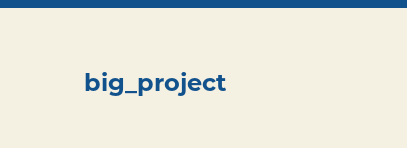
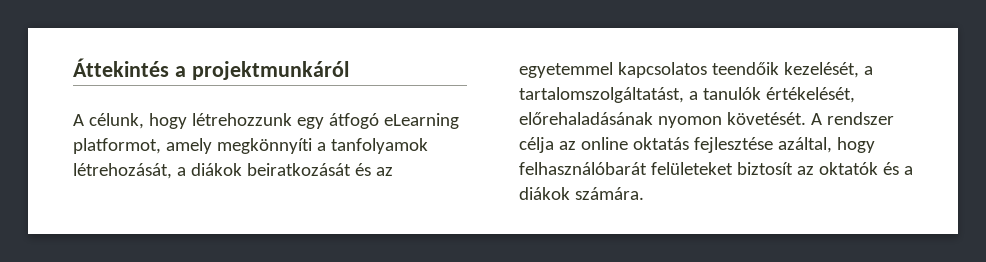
[84,72,227,96] big_project -> [73,58,349,80] [73,113,459,129] [73,138,428,154] [73,163,393,179] [519,62,873,78] [519,87,855,103] [519,112,894,128] [519,137,875,153] [519,162,913,175] [519,187,644,200] Áttekintés a projektmunkáról // A célunk, hogy létrehozzunk egy átfogó eLearning platformot, amely megkönnyíti a tanfolyamok létrehozását, a diákok beiratkozását és az egyetemmel kapcsolatos teendőik kezelését, a tartalomszolgáltatást, a tanulók értékelését, előrehaladásának nyomon követését. A rendszer célja az online oktatás fejlesztése azáltal, hogy felhasználóbarát felületeket biztosít az oktatók és a diákok számára.

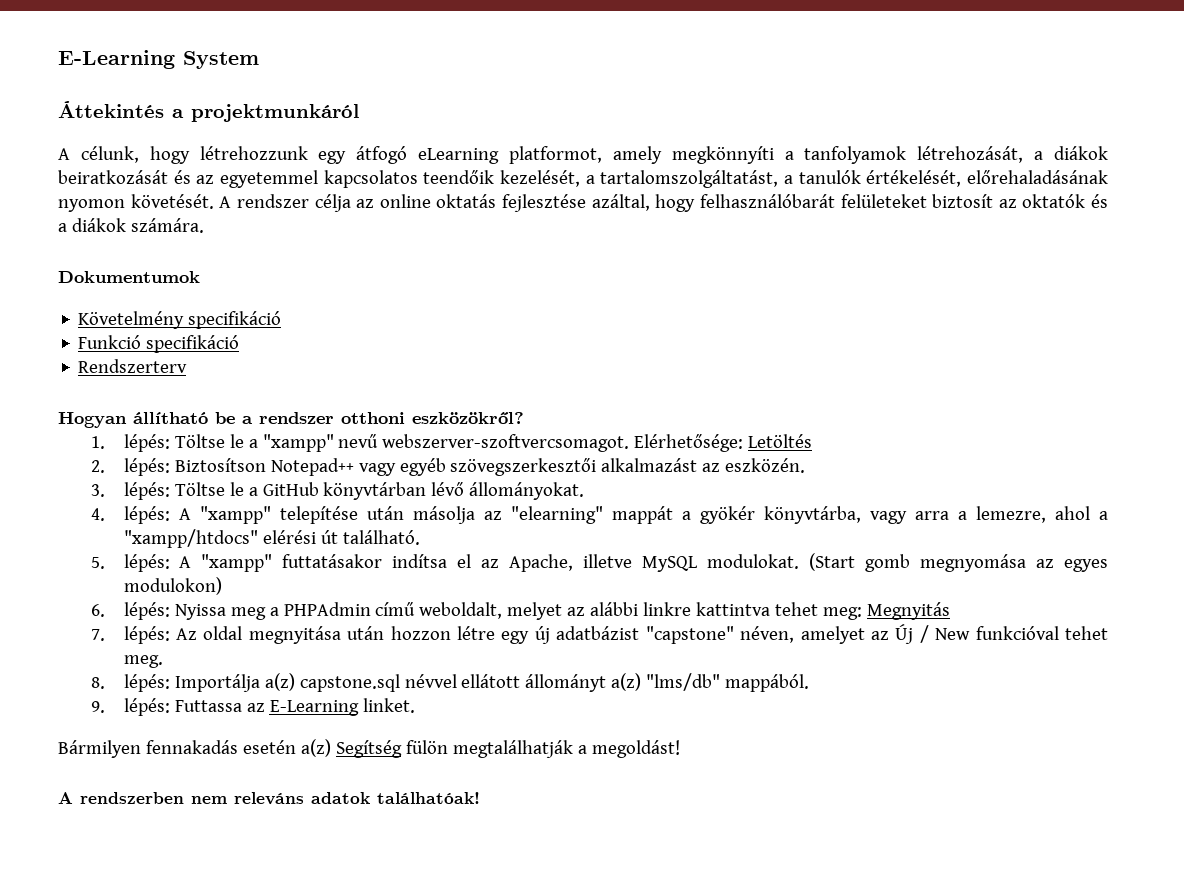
(73, 67) none -> [58,50,259,69] E-Learning System //
(644, 193) none -> [58,271,200,283] [78,311,282,329] [78,335,240,353] [78,359,188,373] [58,412,524,428] [90,434,813,452] [90,458,806,476] [90,482,585,500] [90,506,1108,524] [123,529,420,548] [90,553,1108,572] [123,577,222,595] [90,602,951,620] [90,624,1109,644] [123,655,163,668] [90,673,810,692] [90,698,415,716] [58,739,680,758] [58,792,480,805] // Dokumentumok // Követelmény specifikáció // Funkció specifikáció // Rendszerterv // Hogyan állítható be a rendszer otthoni eszközökről? // 1. lépés: Töltse le a "xampp" nevű webszerver-szoftvercsomagot. Elérhetősége: Letöltés // 2. lépés: Biztosítson Notepad++ vagy egyéb szövegszerkesztői alkalmazást az eszközén. // 3. lépés: Töltse le a GitHub könyvtárban lévő állományokat. // 4. lépés: A "xampp" telepítése után másolja az "elearning" mappát a gyökér könyvtárba, vagy arra a lemezre, ahol a "xampp/htdocs" elérési út található. // 5. lépés: A "xampp" futtatásakor indítsa el az Apache, illetve MySQL modulokat. (Start gomb megnyomása az egyes modulokon) // 6. lépés: Nyissa meg a PHPAdmin című weboldalt, melyet az alábbi linkre kattintva tehet meg: Megnyitás // 7. lépés: Az oldal megnyitása után hozzon létre egy új adatbázist "capstone" néven, amelyet az Új / New funkcióval tehet meg. // 8. lépés: Importálja a(z) capstone.sql névvel ellátott állományt a(z) "lms/db" mappából. // 9. lépés: Futtassa az E-Learning linket. // Bármilyen fennakadás esetén a(z) Segítség fülön megtalálhatják a megoldást! // A rendszerben nem releváns adatok találhatóak!

